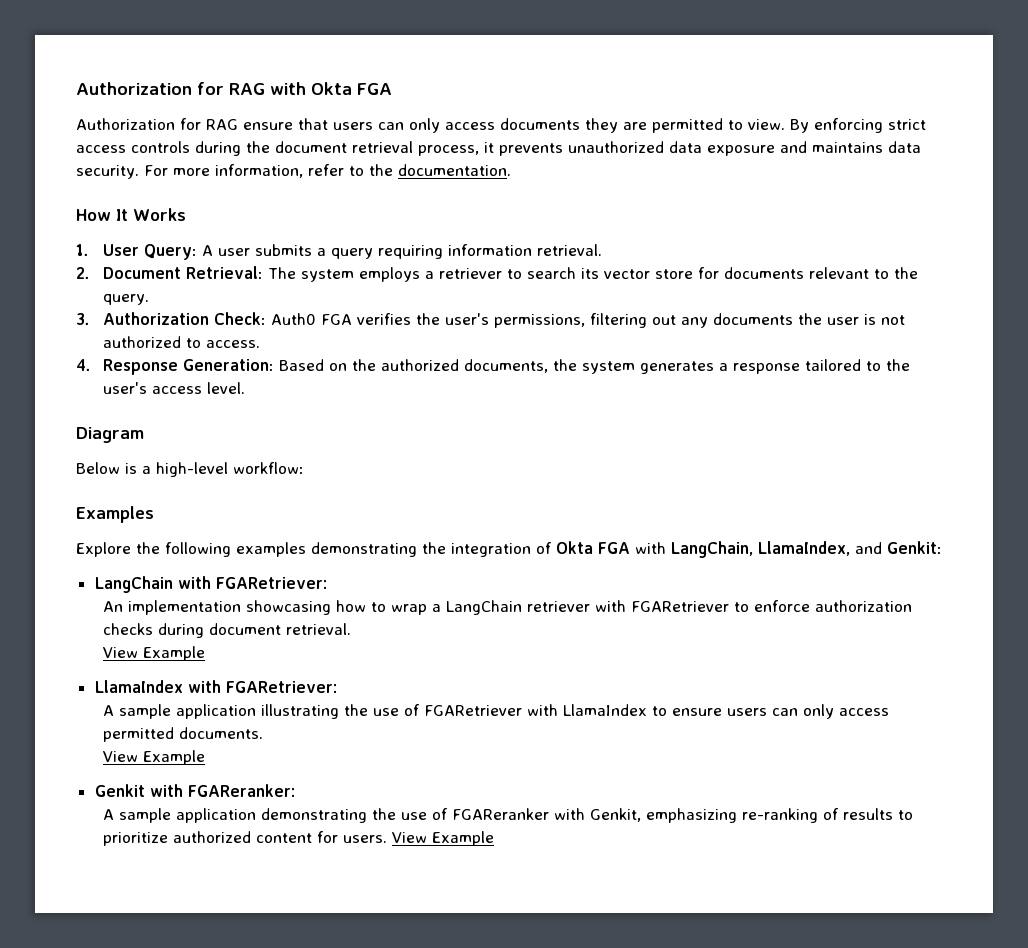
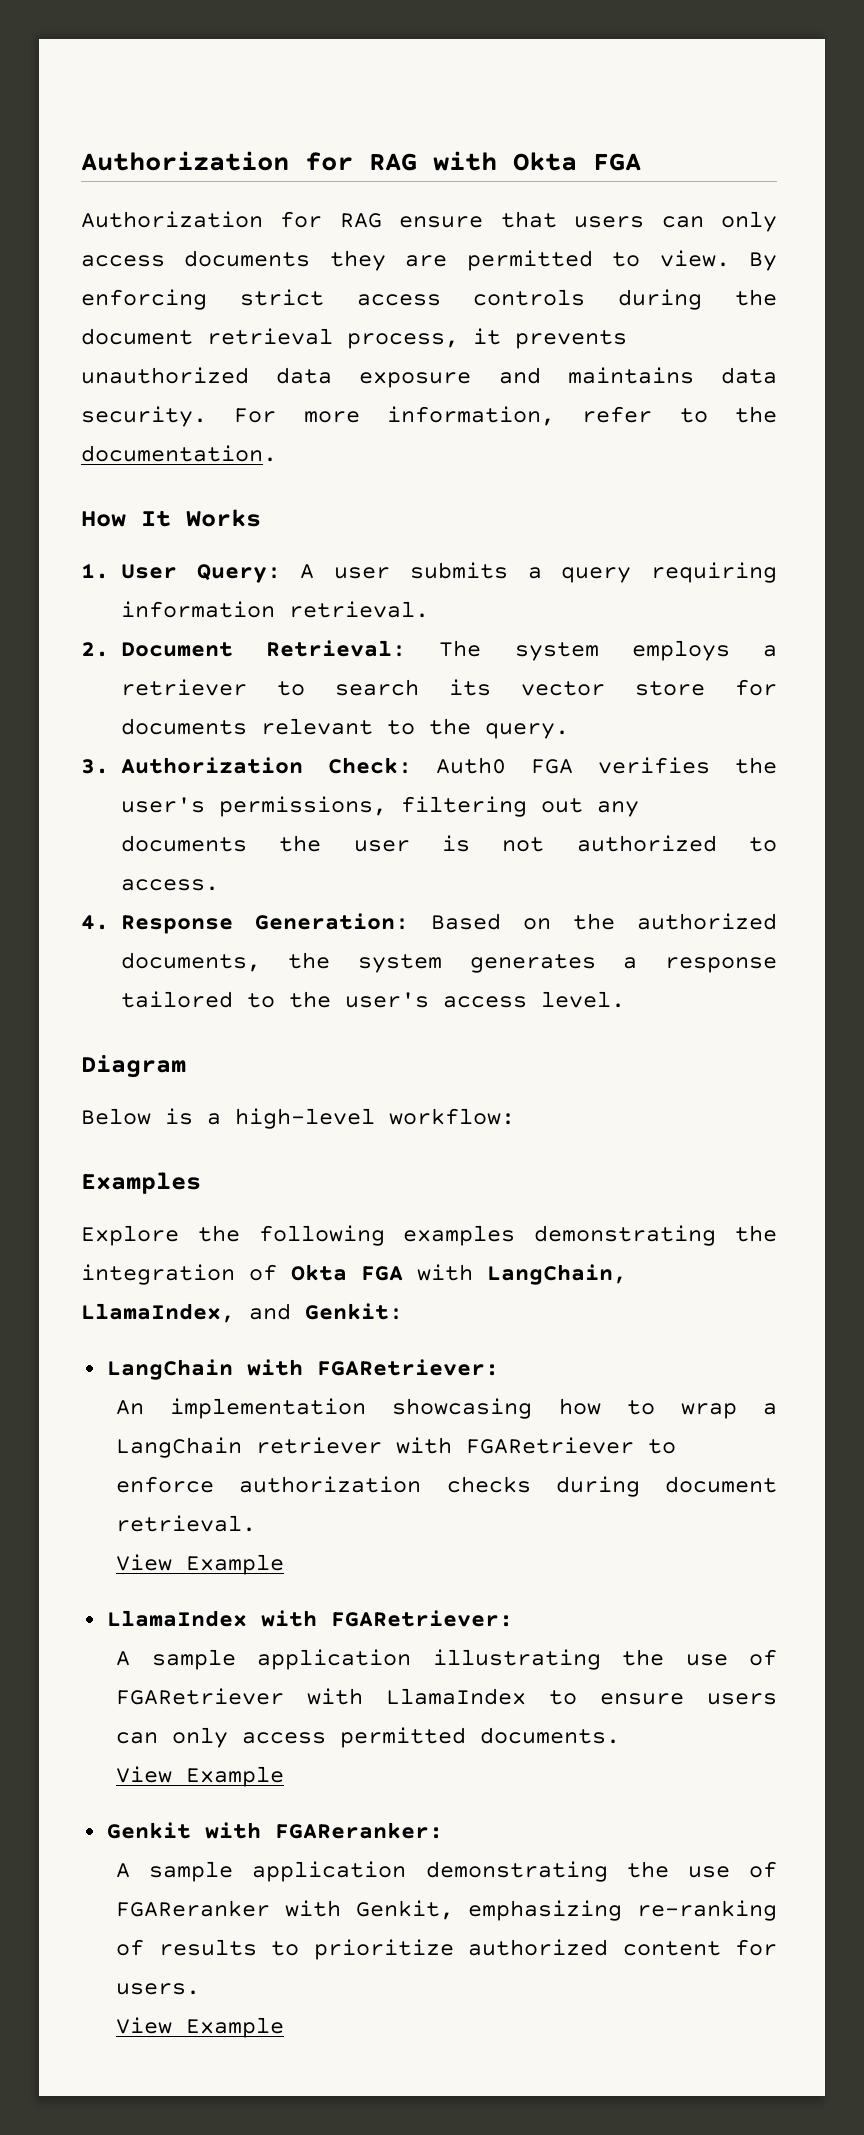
(388, 839) none -> (201, 1989) //

